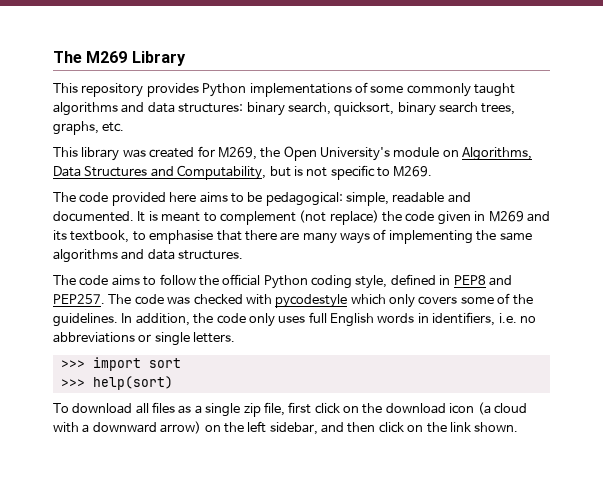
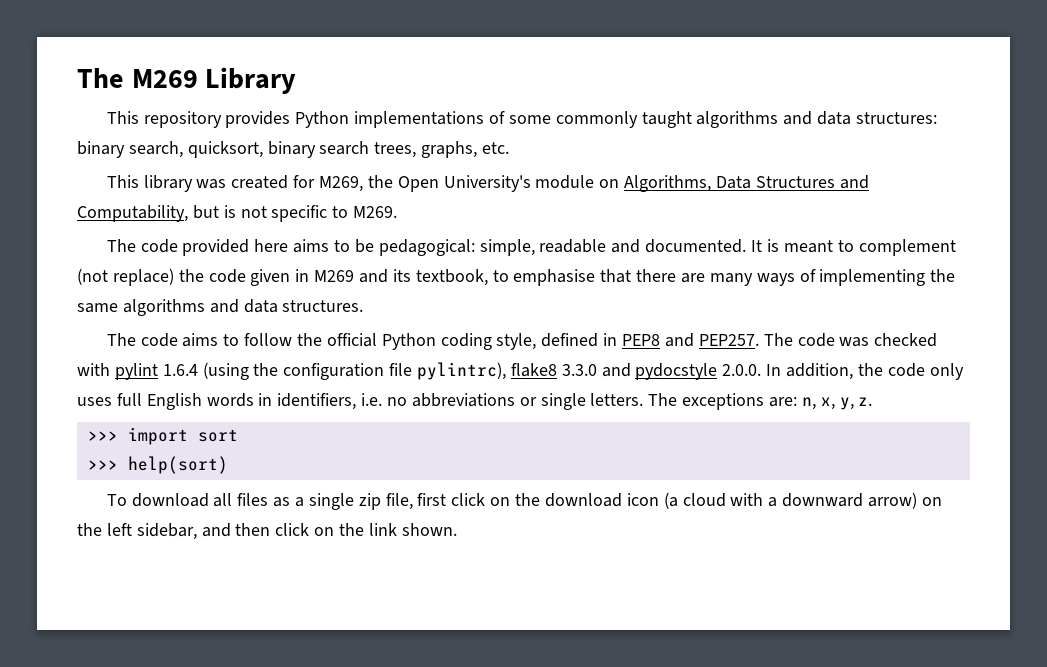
[275,293,533,308] [53,313,118,327] pycodestyle which only covers some of the guidelines. -> [114,362,762,380] pylint 1.6.4 (using the configuration file pylintrc), flake8 3.3.0 and pydocstyle 2.0.0.
(236, 337) none -> [648,393,873,410] The exceptions are: n, x, y, z.

